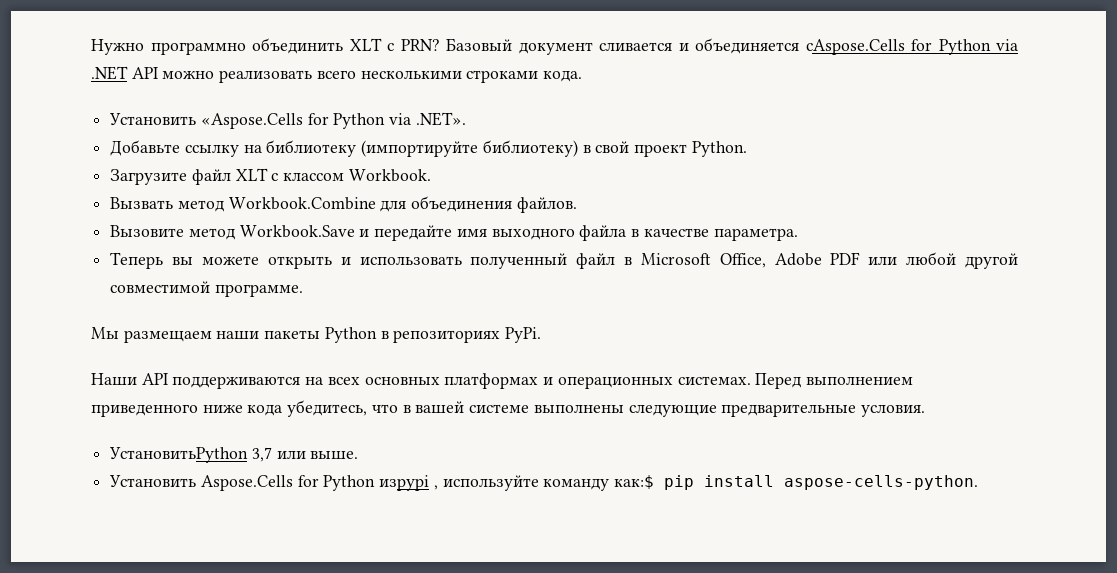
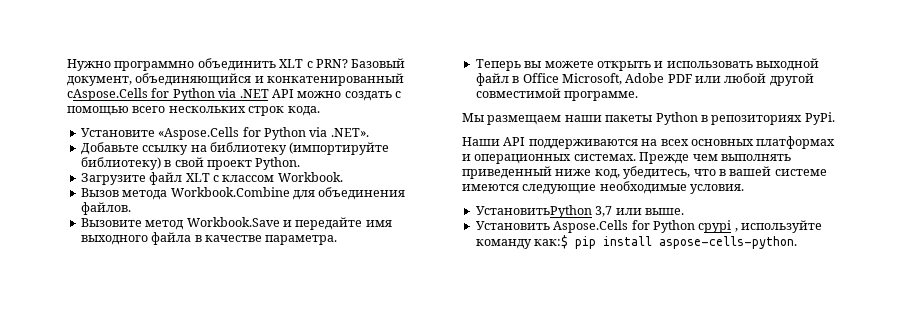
[518,38,799,55] документ сливается и объединяется -> [67,73,405,86] документ, объединяющийся и конкатенированный
[219,70,539,83] реализовать всего несколькими строками -> [344,91,401,101] [67,106,285,116] создать с помощью всего нескольких строк
[109,113,197,126] Установить -> [80,128,155,137] Установите
[110,197,224,212] Вызвать метод -> [80,188,168,200] Вызов метода
[470,253,568,269] полученный -> [756,58,819,71] выходной
[640,253,766,268] Microsoft Office, -> [522,73,622,85] Office Microsoft,
[755,373,913,389] [91,404,283,417] Перед выполнением приведенного ниже кода -> [639,152,791,164] [462,166,620,179] Прежде чем выполнять приведенный ниже код,
[533,404,857,417] выполнены следующие предварительные -> [462,181,687,194] имеются следующие необходимые
[379,475,430,491] изpypi -> [698,220,732,233] сpypi

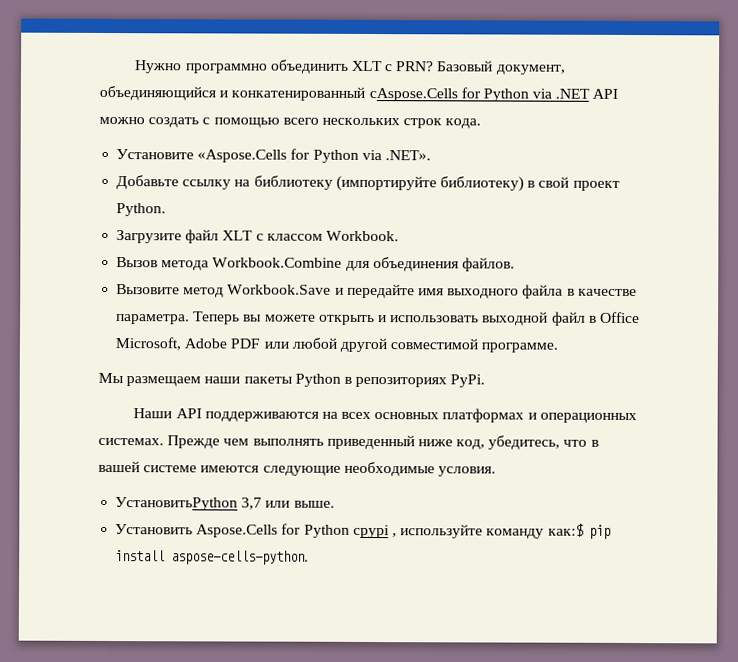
(338, 240) // -> (191, 319) none

